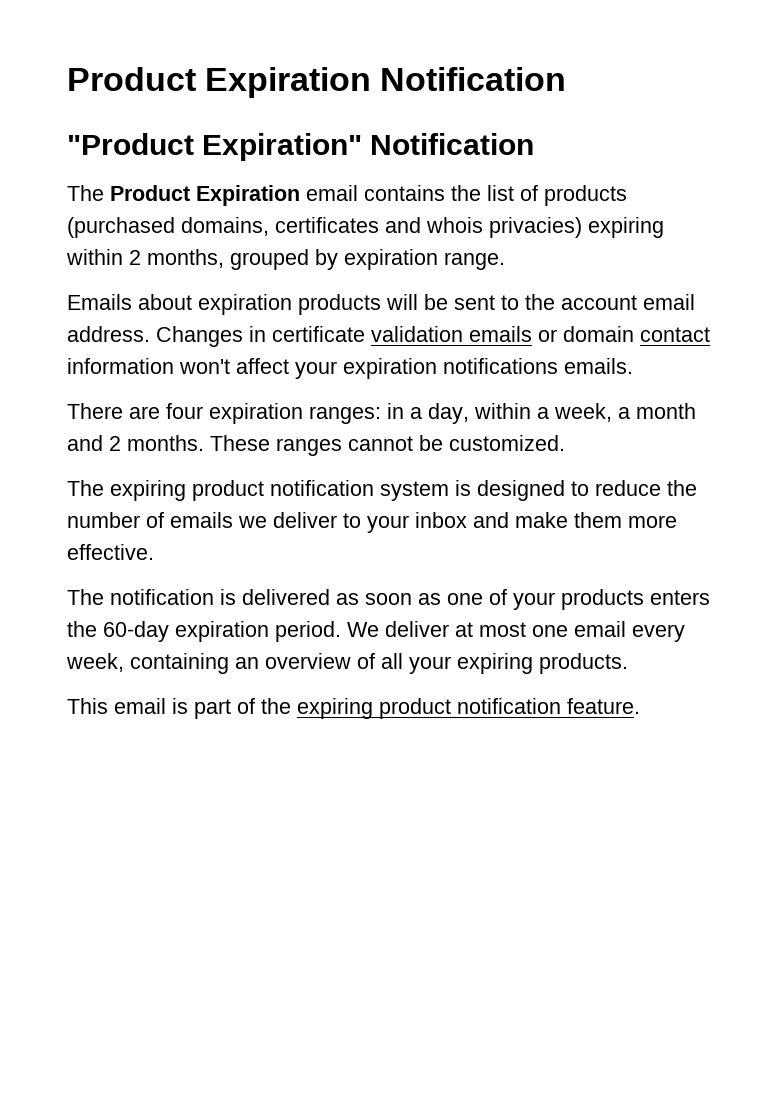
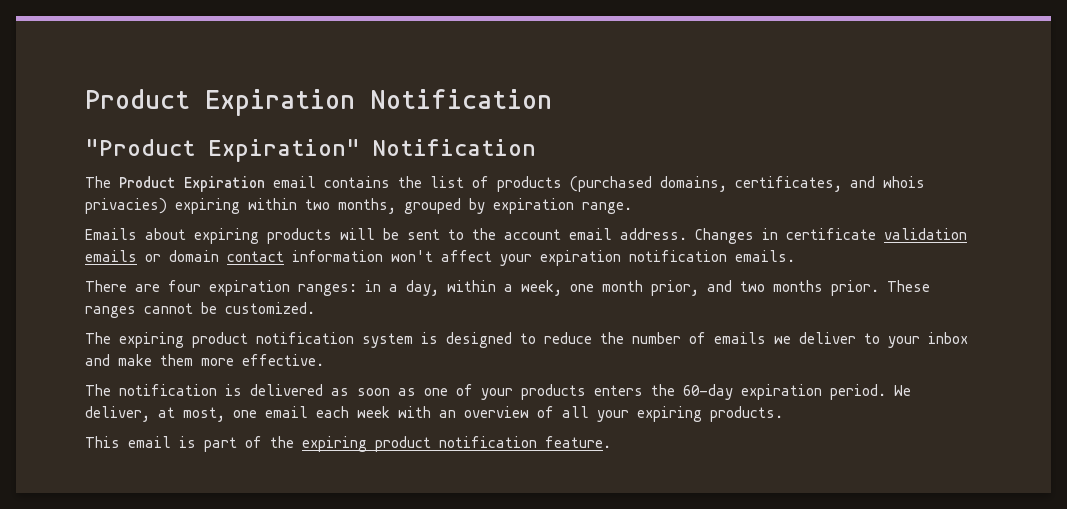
[275,217,379,233] certificates -> [735,176,842,192] certificates,
[129,250,141,265] 2 -> [305,199,330,210] two
[198,294,292,315] expiration -> [194,228,259,244] expiring
[443,358,558,374] notifications -> [629,250,727,262] notification
[618,403,696,419] [67,435,204,451] a month and 2 months. -> [570,280,879,296] one month prior, and two months prior.
[385,621,685,642] [66,653,229,674] deliver at most one email every week, containing -> [85,406,431,422] deliver, at most, one email each week with

